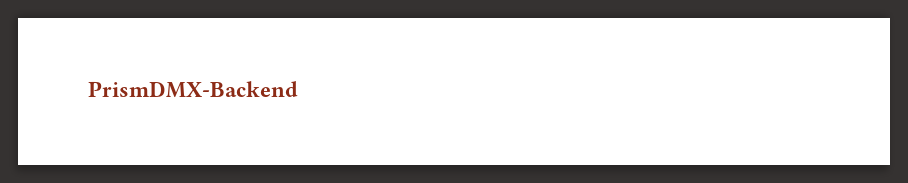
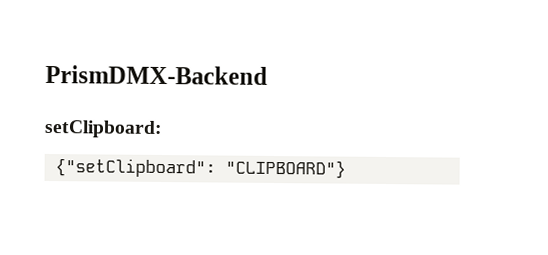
(298, 89) none -> [44,119,163,139] [54,158,346,179] // setClipboard: // {"setClipboard": "CLIPBOARD"}

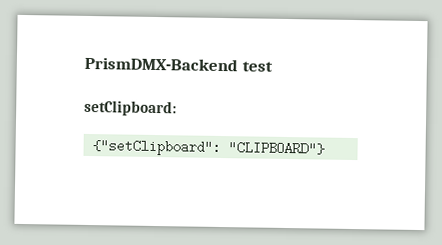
(268, 74) none -> [241,61,273,72] test

